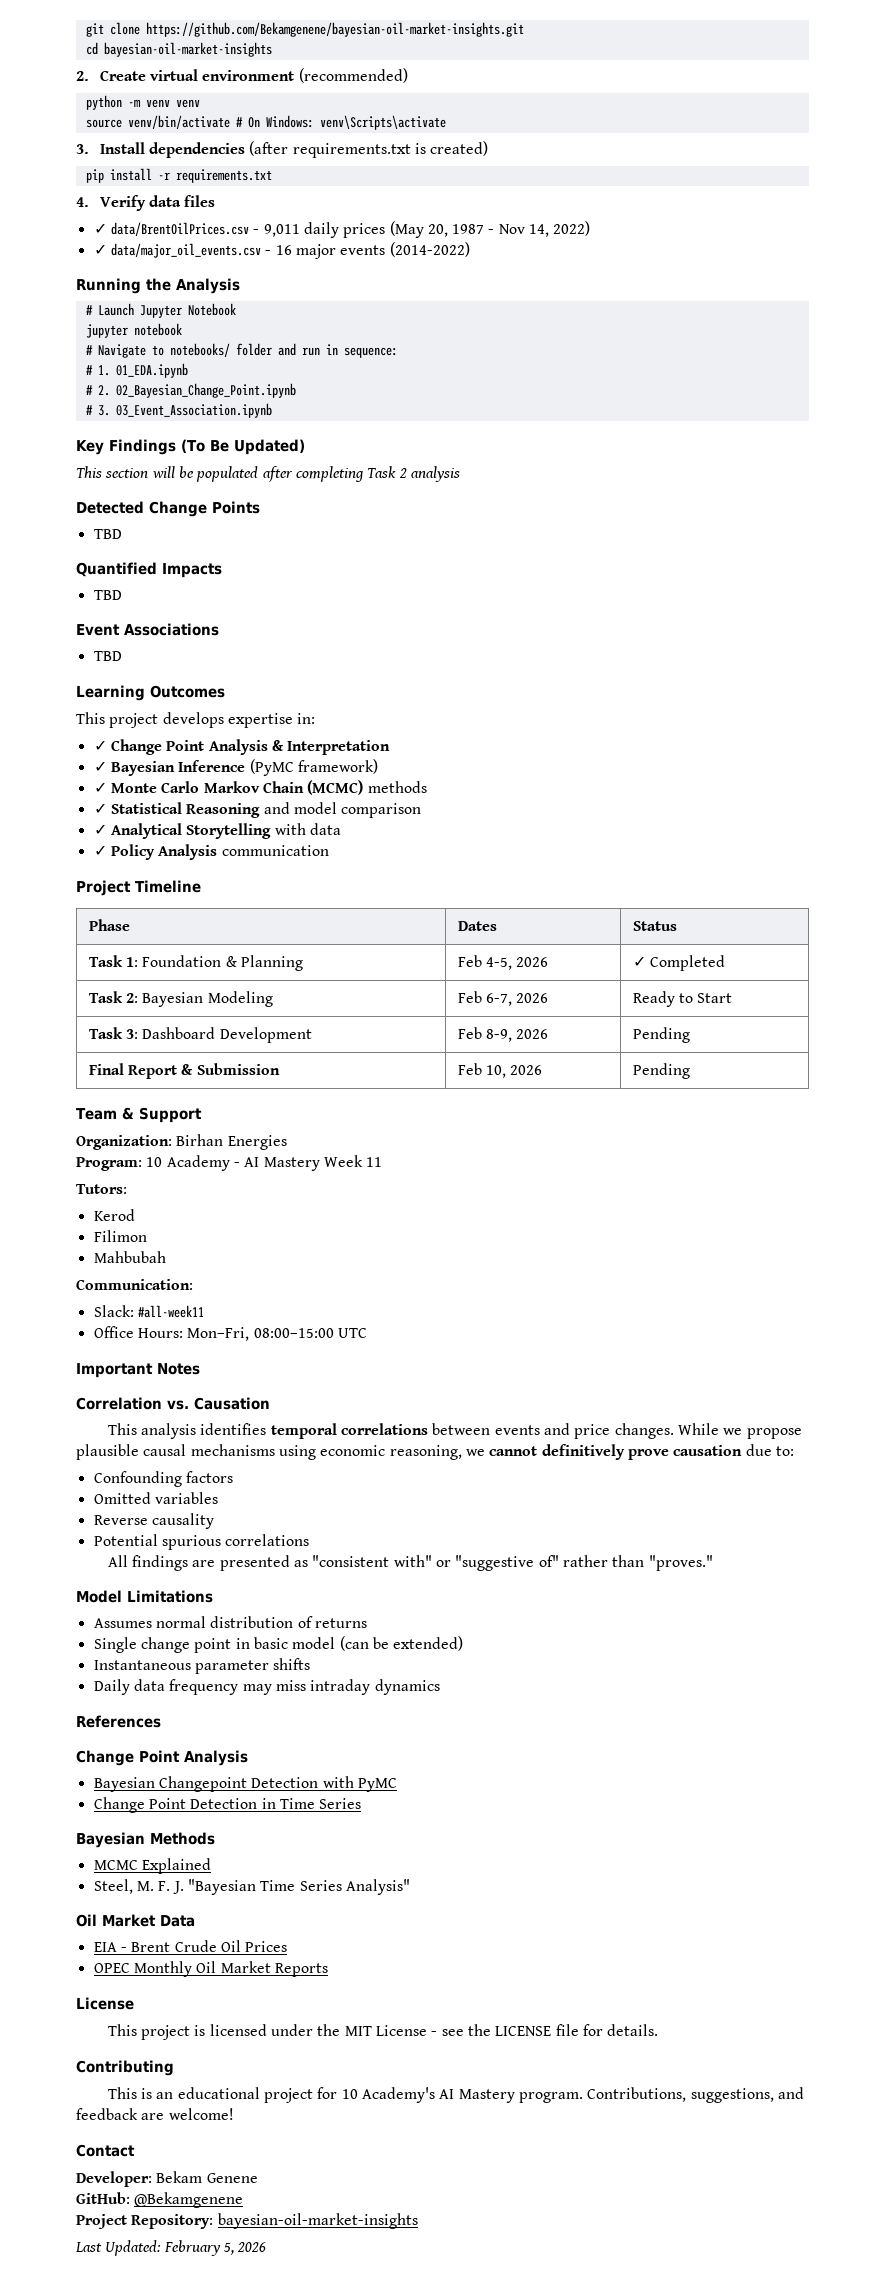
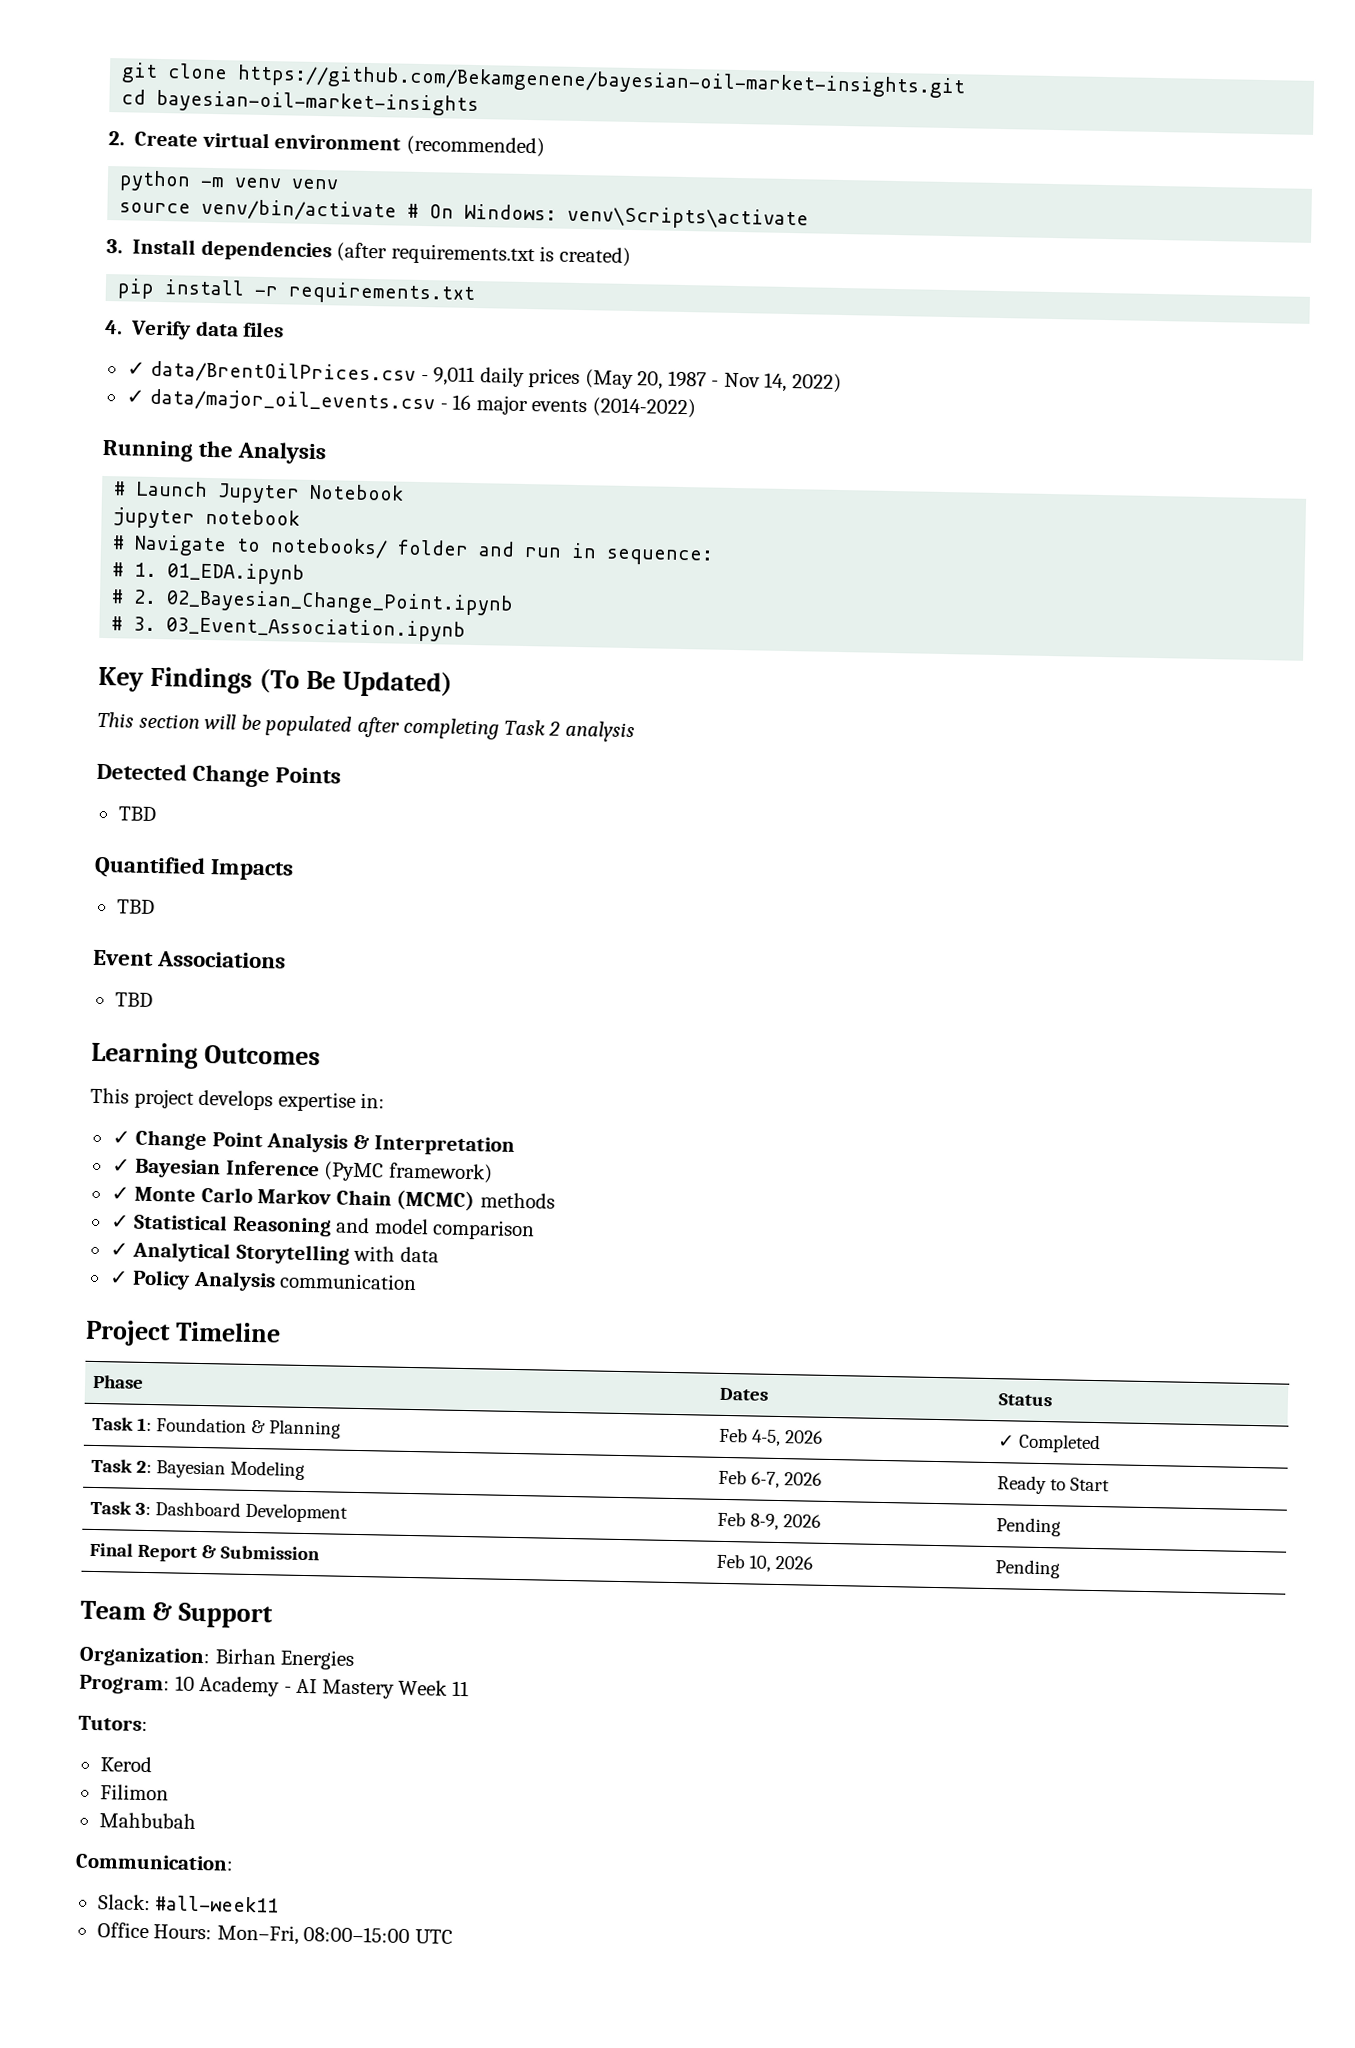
[76,1363,200,1378] [76,1397,270,1410] [107,1423,802,1439] [76,1444,794,1460] [93,1471,233,1487] [93,1492,218,1504] [93,1513,214,1529] [93,1534,310,1550] [107,1555,713,1571] [76,1590,213,1603] [93,1616,367,1628] [93,1636,464,1653] [93,1658,311,1674] [93,1679,440,1695] [76,1715,161,1728] [76,1750,248,1766] [93,1776,397,1792] [93,1797,362,1813] [76,1832,215,1848] [93,1858,211,1874] [93,1879,410,1895] [76,1914,195,1927] [93,1940,288,1952] [93,1961,328,1977] [76,1997,134,2010] [107,2024,659,2040] [76,2060,174,2076] [107,2087,804,2103] [76,2108,234,2120] [76,2144,135,2157] [76,2171,258,2187] [76,2192,244,2208] [76,2213,418,2229] [75,2240,267,2256] // Important Notes // Correlation vs. Causation // This analysis identifies temporal correlations between events and price changes. While we propose plausible causal mechanisms using economic reasoning, we cannot definitively prove causation due to: // Confounding factors // Omitted variables // Reverse causality // Potential spurious correlations // All findings are presented as "consistent with" or "suggestive of" rather than "proves." // Model Limitations // Assumes normal distribution of returns // Single change point in basic model (can be extended) // Instantaneous parameter shifts // Daily data frequency may miss intraday dynamics // References // Change Point Analysis // Bayesian Changepoint Detection with PyMC // Change Point Detection in Time Series // Bayesian Methods // MCMC Explained // Steel, M. F. J. "Bayesian Time Series Analysis" // Oil Market Data // EIA - Brent Crude Oil Prices // OPEC Monthly Oil Market Reports // License // This project is licensed under the MIT License - see the LICENSE file for details. // Contributing // This is an educational project for 10 Academy's AI Mastery program. Contributions, suggestions, and feedback are welcome! // Contact // Developer: Bekam Genene // GitHub: @Bekamgenene // Project Repository: bayesian-oil-market-insights // Last Updated: February 5, 2026 -> (453, 1936) none

